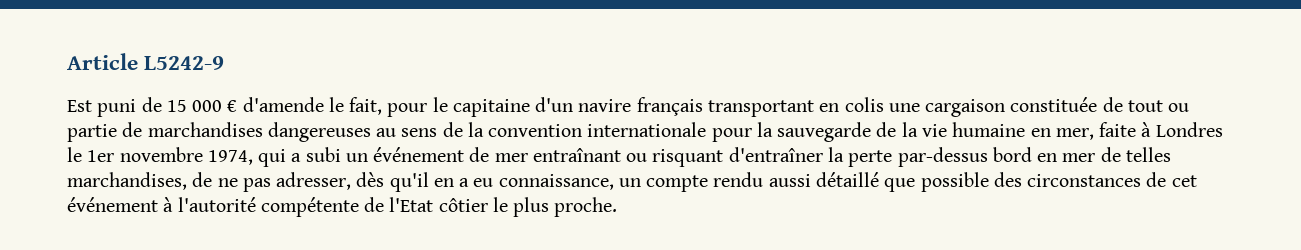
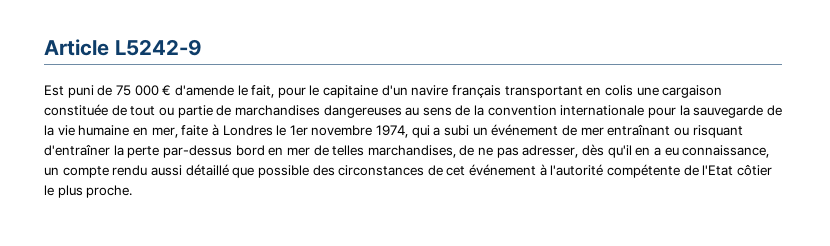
[166,100,187,112] 15 -> [115,85,131,96] 75

